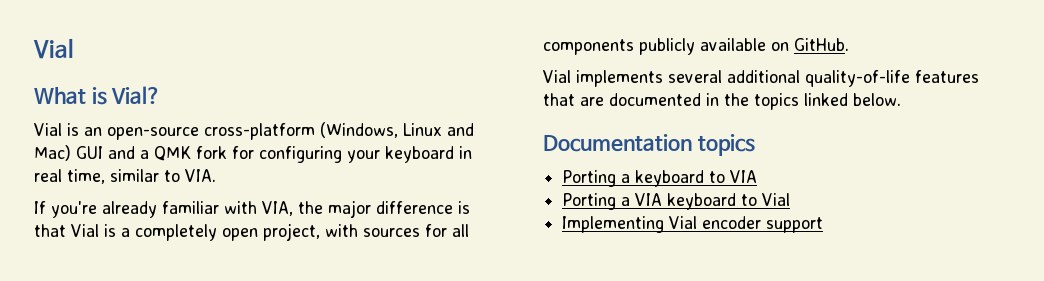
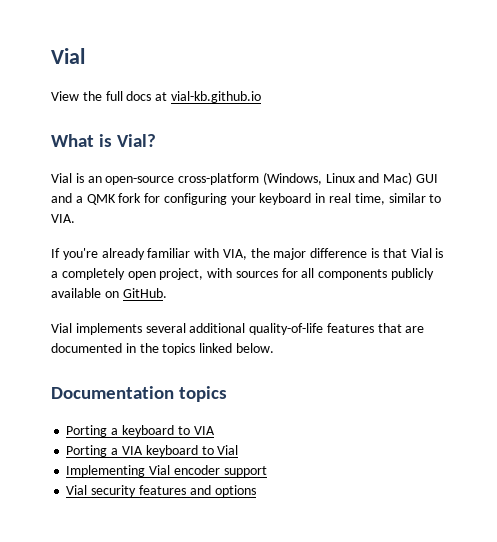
[33,38,74,59] Vial -> [51,48,85,64] [51,91,261,103] Vial // View the full docs at vial-kb.github.io
(824, 225) none -> [66,485,256,497] // Vial security features and options

